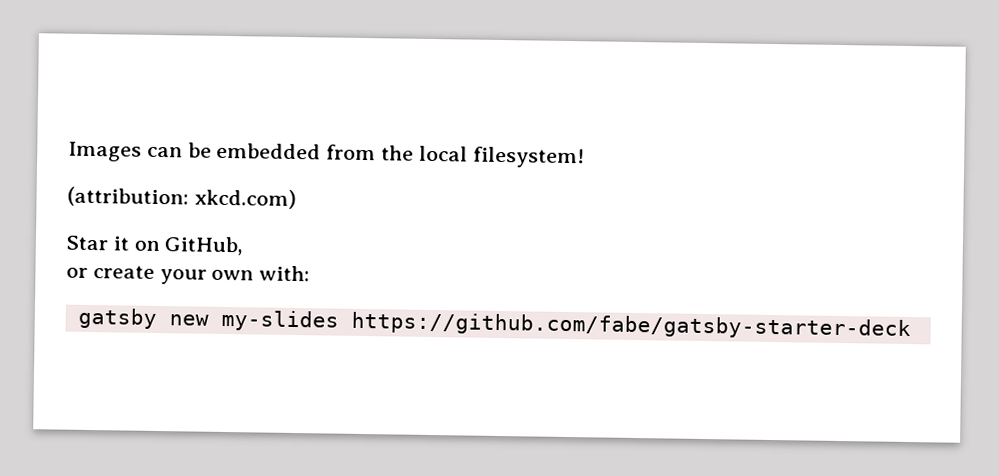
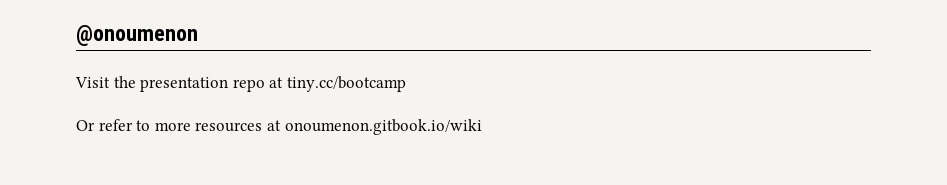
[68,141,585,169] [67,186,297,210] [66,235,244,256] [66,265,311,285] [77,307,911,341] Images can be embedded from the local filesystem! // (attribution: xkcd.com) // Star it on GitHub, // or create your own with: // gatsby new my-slides https://github.com/fabe/gatsby-starter-deck -> [76,25,198,46] [75,76,406,92] [76,119,482,135] @onoumenon // Visit the presentation repo at tiny.cc/bootcamp // Or refer to more resources at onoumenon.gitbook.io/wiki

